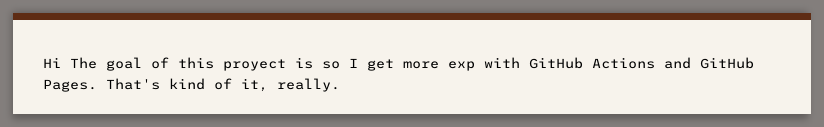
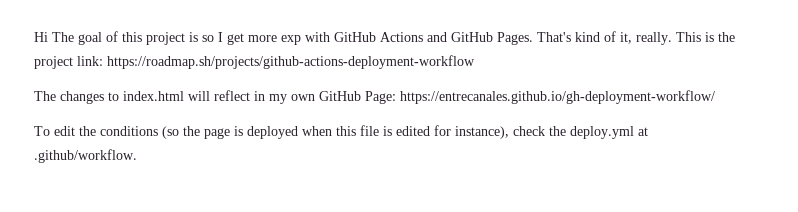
[223,59,286,71] proyect -> [146,32,185,45] project
(340, 85) none -> [676,32,735,42] [34,55,475,69] [34,90,715,104] [34,125,648,139] [34,149,137,163] This is the project link: https://roadmap.sh/projects/github-actions-deployment-workflow // The changes to index.html will reflect in my own GitHub Page: https://entrecanales.github.io/gh-deployment-workflow/ // To edit the conditions (so the page is deployed when this file is edited for instance), check the deploy.yml at .github/workflow.

